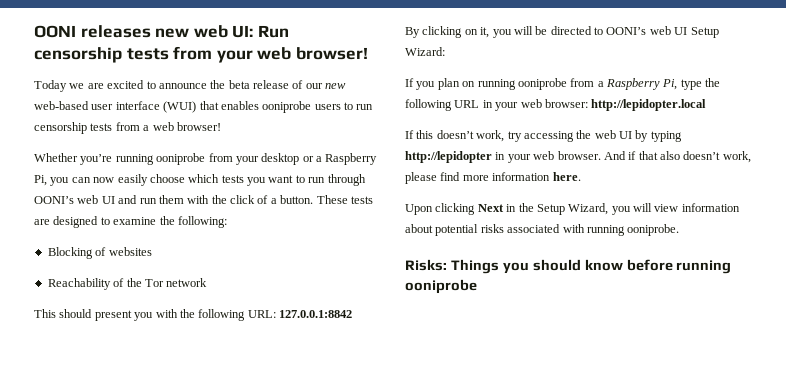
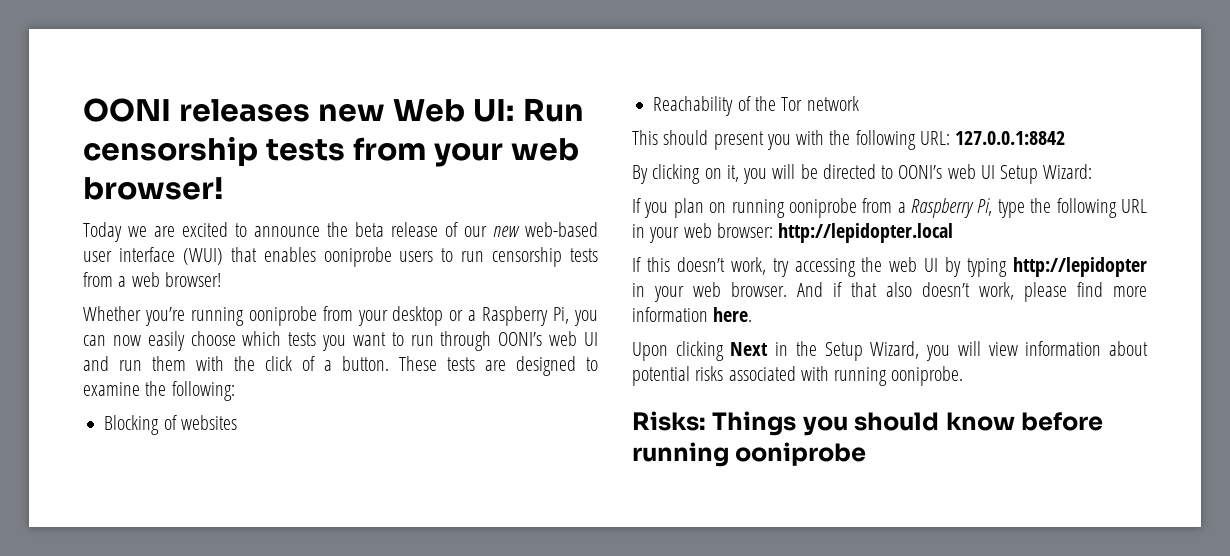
[193,25,228,38] web -> [393,99,466,122] Web

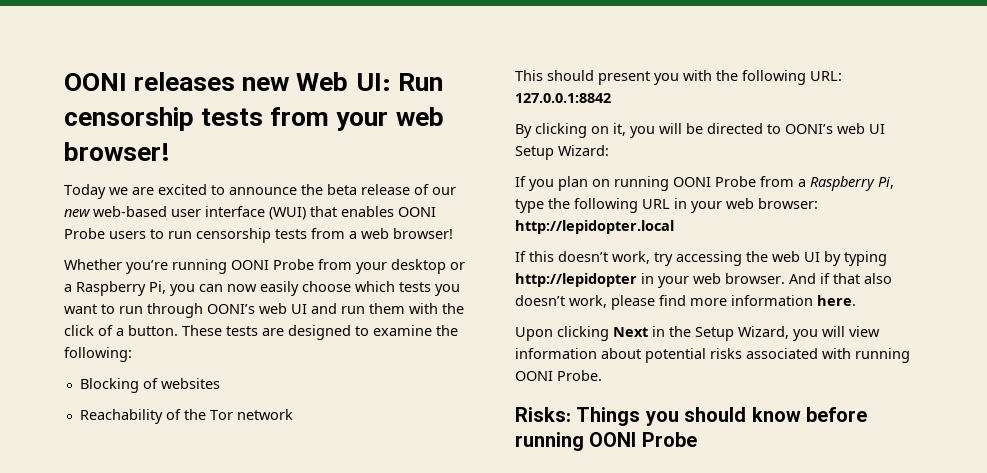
[323,247,392,267] ooniprobe -> [398,207,436,217] [64,228,105,239] OONI Probe
[248,306,317,326] ooniprobe -> [231,259,314,270] OONI Probe
[788,198,857,218] ooniprobe -> [673,176,756,187] OONI Probe
[891,366,964,386] ooniprobe. -> [515,370,602,381] OONI Probe.
[735,442,867,466] ooniprobe -> [589,432,697,447] OONI Probe

